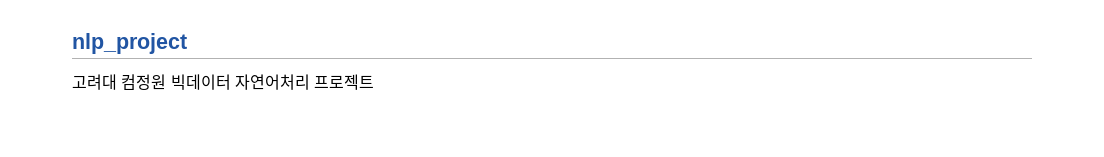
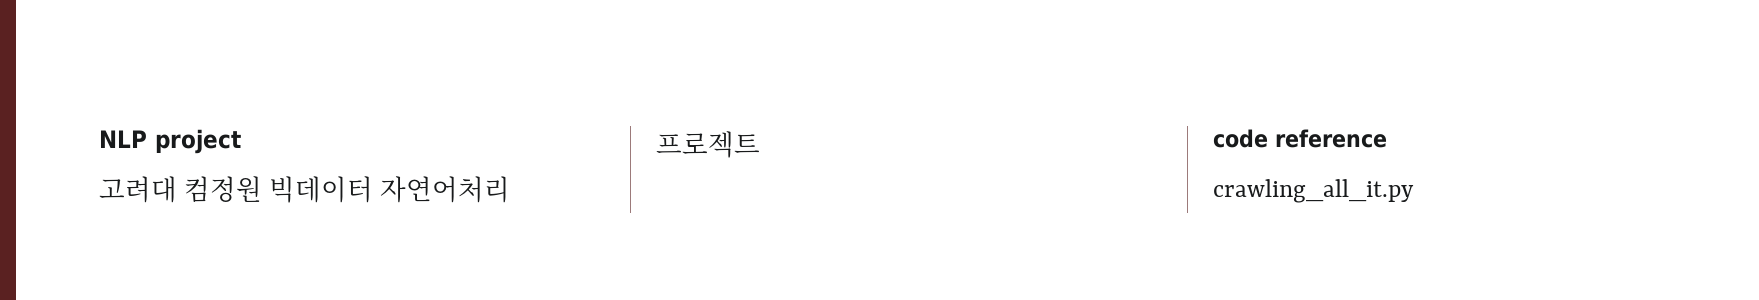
[72,33,187,54] nlp_project -> [99,129,241,154] NLP project
(375, 82) none -> [1213,129,1387,148] [1213,179,1414,203] // code reference // crawling_all_it.py

